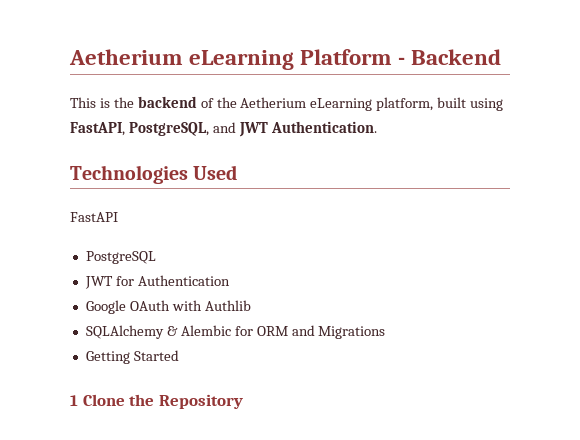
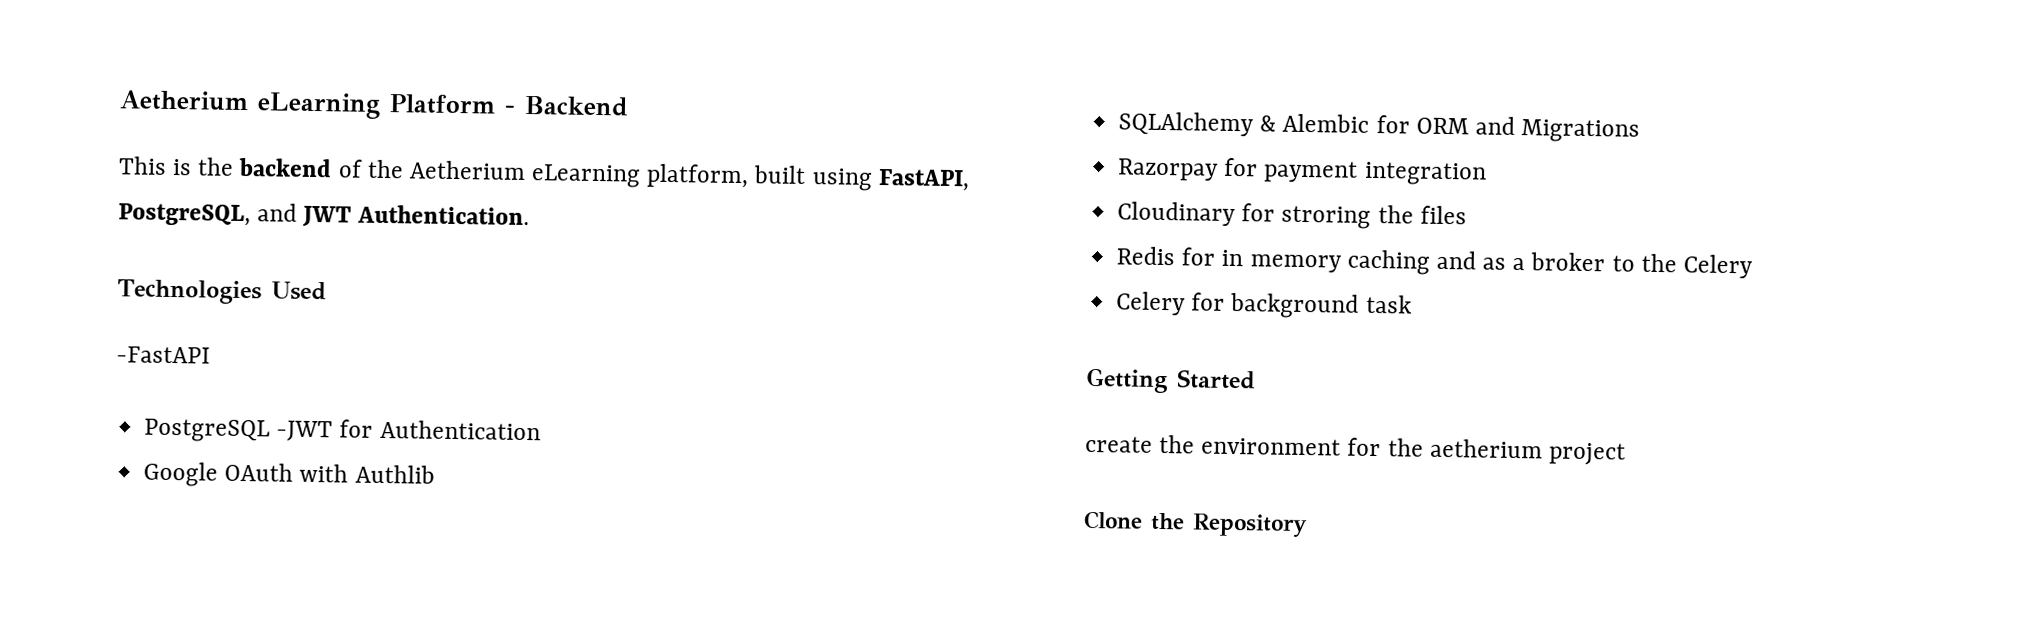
[70,212,118,222] FastAPI -> [116,346,210,364] -FastAPI
[84,276,113,289] // JWT -> [276,420,334,442] -JWT
[85,350,179,364] [70,395,78,406] Getting Started // 1 -> [1117,157,1487,186] [1117,201,1467,229] [1116,246,1753,279] [1116,291,1412,319] [1085,367,1256,394] [1085,434,1626,466] Razorpay for payment integration // Cloudinary for stroring the files // Redis for in memory caching and as a broker to the Celery // Celery for background task // Getting Started // create the environment for the aetherium project //

